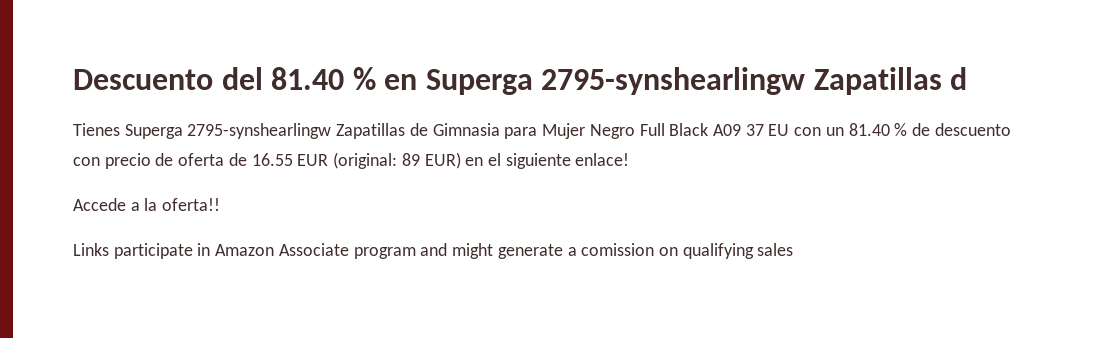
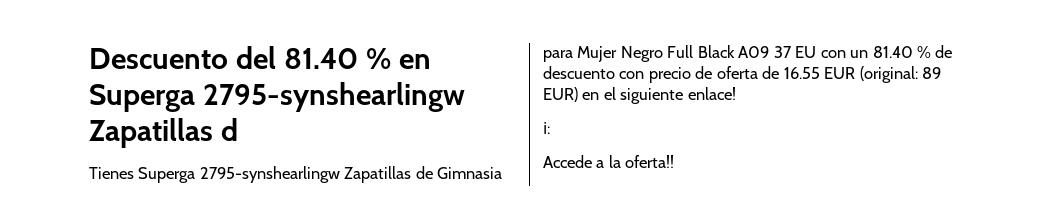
(630, 159) none -> [543,122,550,134] // ℹ:
[73,243,794,259] // Links participate in Amazon Associate program and might generate a comission on qualifying sales -> (675, 161) none

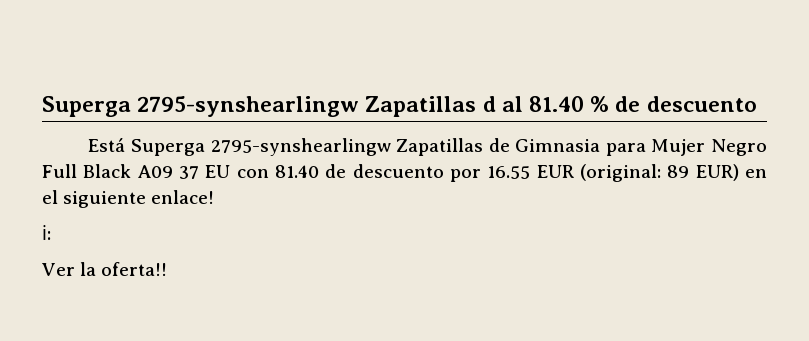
[89,46,432,69] Descuento del 81.40 % en -> (42, 106) none
[89,167,134,179] // Tienes -> [501,96,757,112] [88,138,126,152] al 81.40 % de descuento // Está
[850,45,953,58] [543,66,780,83] un 81.40 % de descuento con precio de oferta de -> [275,164,481,182] 81.40 de descuento por
[543,155,605,168] Accede a -> [42,263,75,276] Ver

